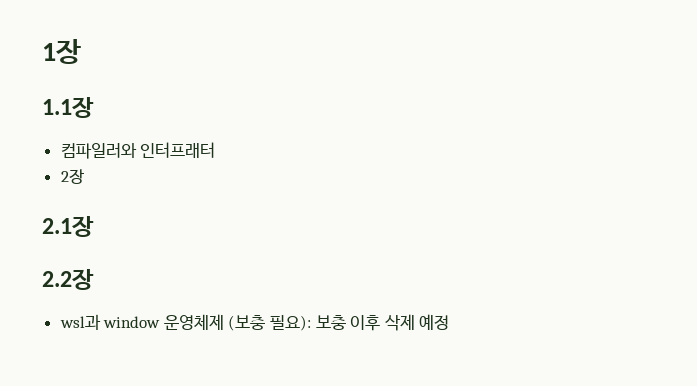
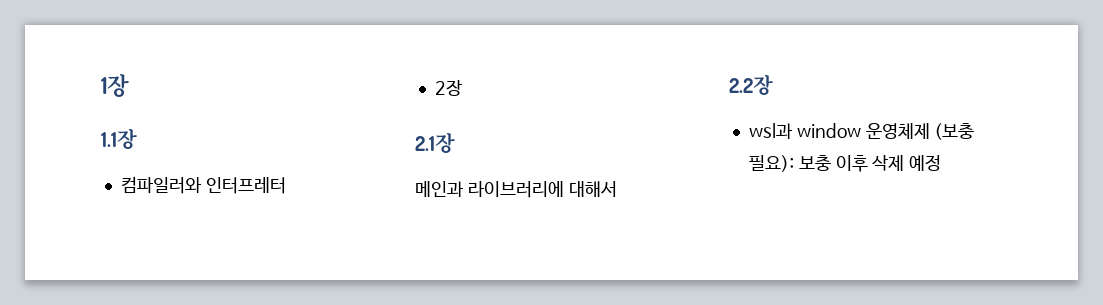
[140,142,216,158] 인터프래터 -> [205,177,286,194] 인터프레터
(94, 226) none -> [415,181,617,198] // 메인과 라이브러리에 대해서

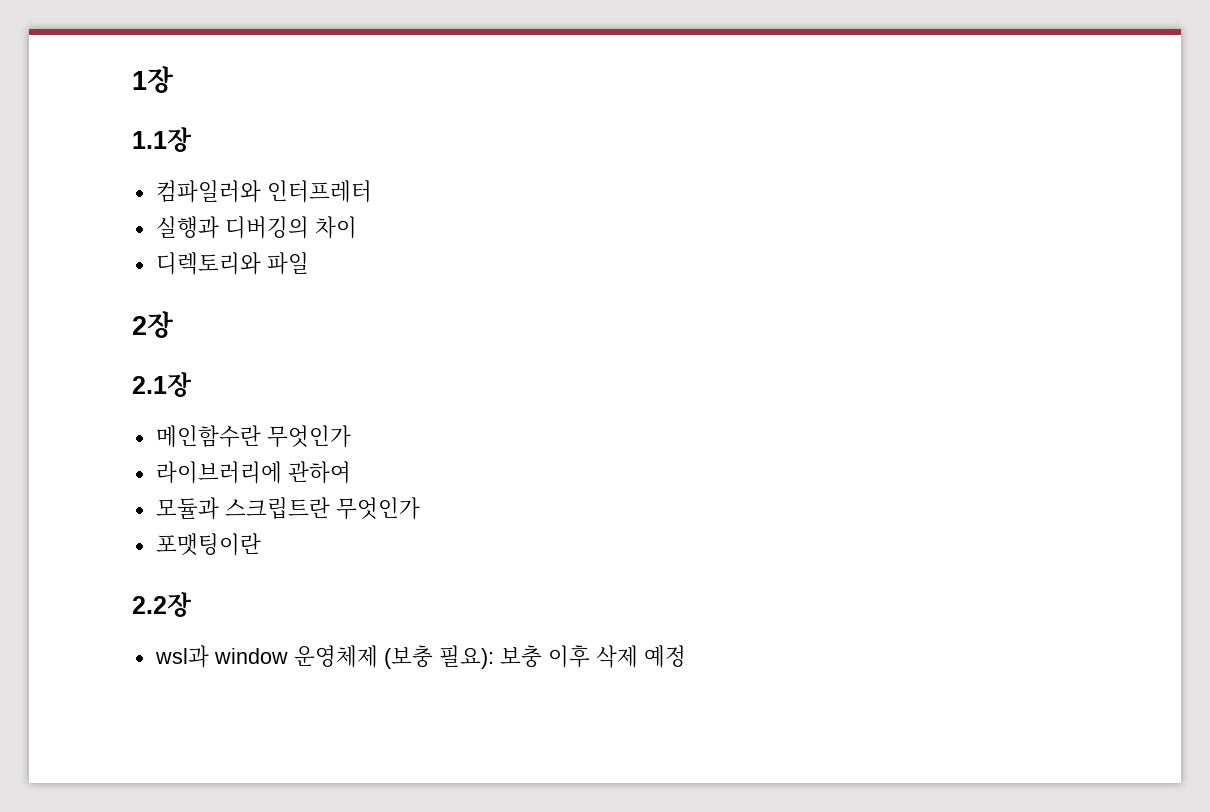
[434,80,462,96] [415,132,455,153] [415,181,617,198] 2장 // 2.1장 // 메인과 라이브러리에 대해서 -> [155,216,357,239] [155,252,309,275] [132,311,174,338] [132,372,192,397] [155,425,351,448] [155,461,351,484] [155,497,420,520] [155,533,261,556] 실행과 디버깅의 차이 // 디렉토리와 파일 // 2장 // 2.1장 // 메인함수란 무엇인가 // 라이브러리에 관하여 // 모듈과 스크립트란 무엇인가 // 포맷팅이란

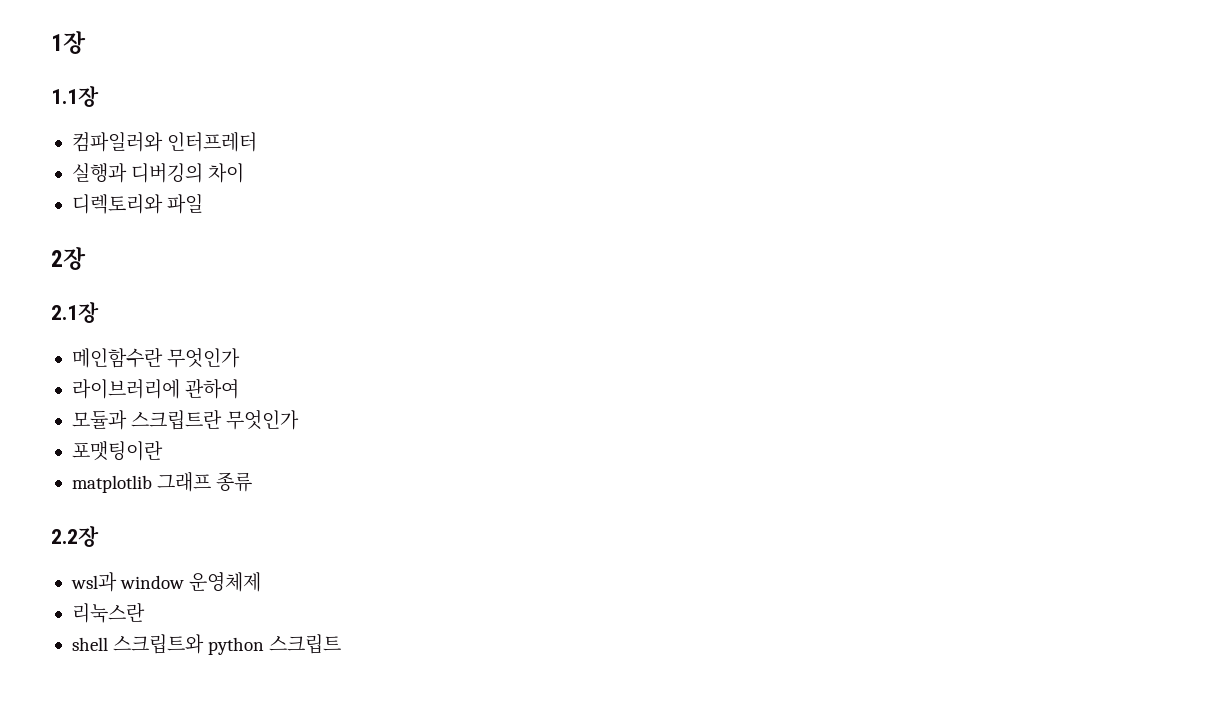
(261, 544) none -> [71,472,253,493] // matplotlib 그래프 종류
[383,645,686,669] (보충 필요): 보충 이후 삭제 예정 -> [71,603,145,623] [71,634,342,655] // 리눅스란 // shell 스크립트와 python 스크립트

